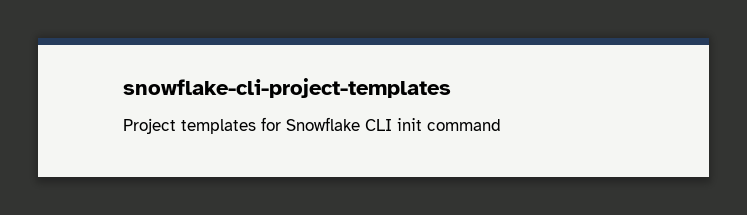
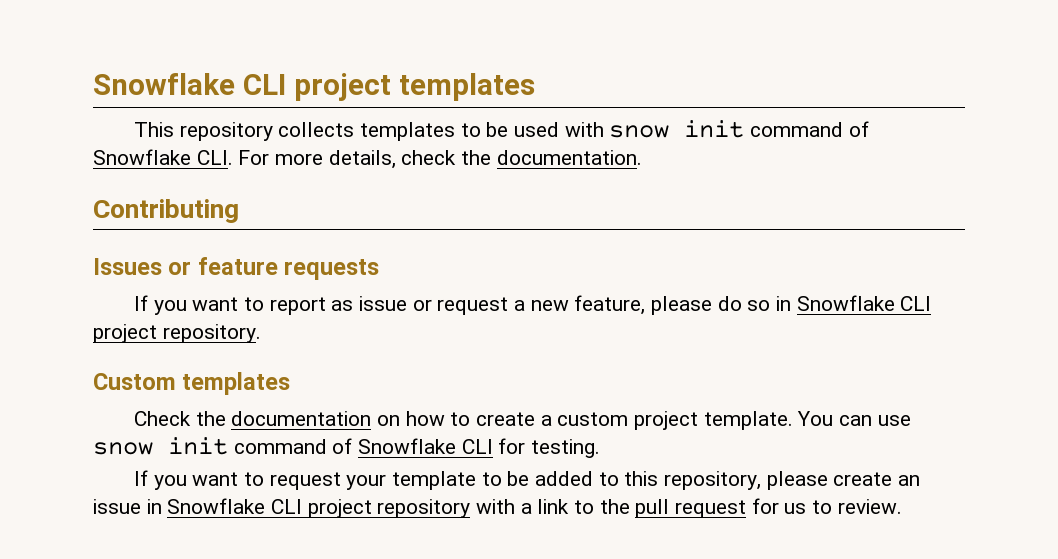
[123,78,451,98] [123,117,501,134] snowflake-cli-project-templates // Project templates for Snowflake CLI init command -> [93,73,535,101] [134,120,869,141] [93,149,642,169] [93,199,239,223] [93,257,380,280] [134,295,932,315] [93,324,261,343] [93,372,291,395] [134,411,911,430] [93,437,601,458] [134,470,921,490] [93,498,902,518] Snowflake CLI project templates // This repository collects templates to be used with snow init command of Snowflake CLI. For more details, check the documentation. // Contributing // Issues or feature requests // If you want to report as issue or request a new feature, please do so in Snowflake CLI project repository. // Custom templates // Check the documentation on how to create a custom project template. You can use snow init command of Snowflake CLI for testing. // If you want to request your template to be added to this repository, please create an issue in Snowflake CLI project repository with a link to the pull request for us to review.

